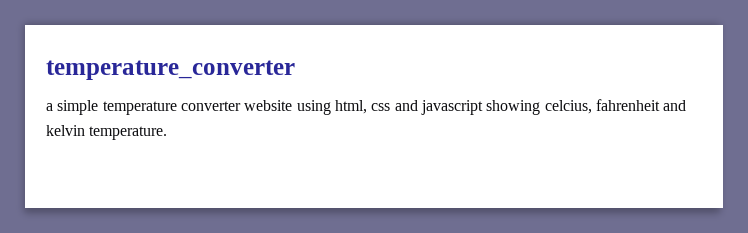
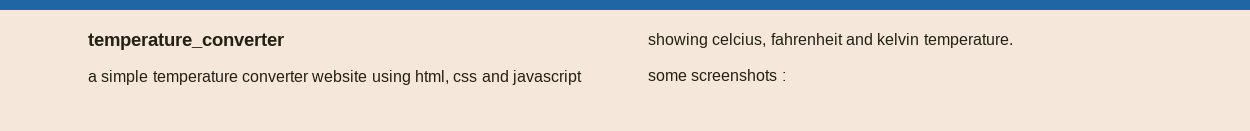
(168, 133) none -> [648,69,786,81] // some screenshots :

